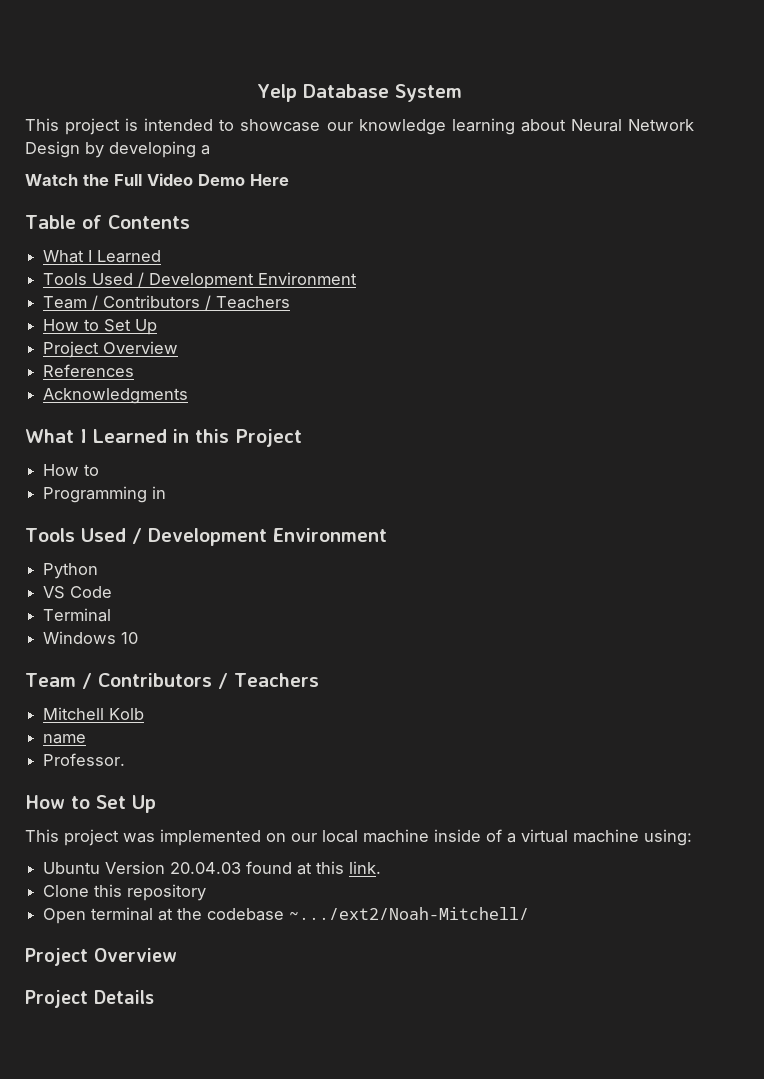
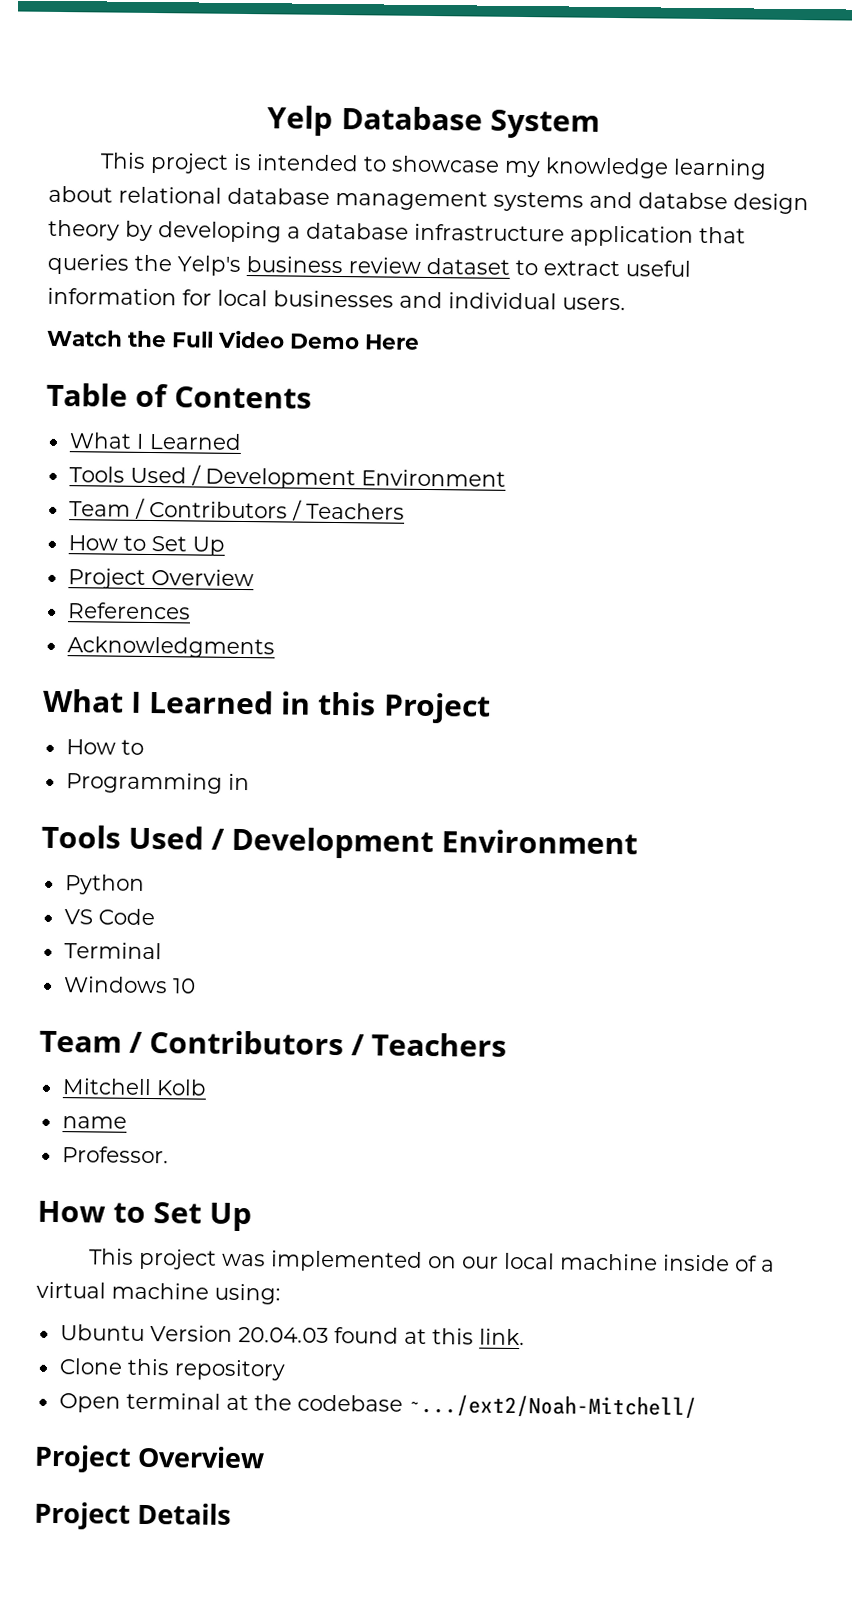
[326,122,353,131] our -> [504,160,542,178] my
[570,119,694,132] [25,141,210,158] Neural Network Design by developing a -> [118,186,809,215] [48,219,746,247] [47,253,691,277] [47,287,626,311] relational database management systems and databse design theory by developing a database infrastructure application that queries the Yelp's business review dataset to extract useful information for local businesses and individual users.

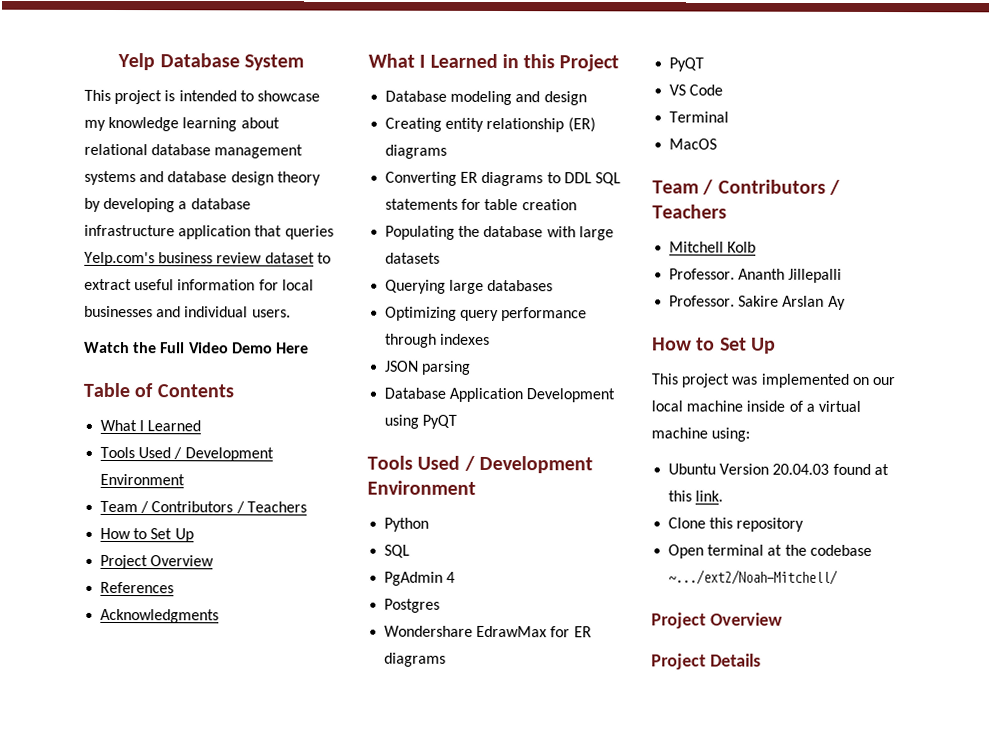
[638,192,728,210] databse -> [167,171,228,183] database
[134,254,241,276] the Yelp's -> [84,251,155,267] Yelp.com's
[65,739,144,755] [65,772,250,794] How to // Programming in -> [385,90,587,106] [385,117,596,133] [385,144,448,159] [385,171,621,187] [385,198,577,211] [385,225,614,241] [385,252,441,264] [385,279,554,294] [385,306,588,322] [385,333,491,348] [384,360,472,375] [384,387,616,403] [384,414,458,429] Database modeling and design // Creating entity relationship (ER) diagrams // Converting ER diagrams to DDL SQL statements for table creation // Populating the database with large datasets // Querying large databases // Optimizing query performance through indexes // JSON parsing // Database Application Development using PyQT
(145, 884) none -> [384,544,411,558] [384,571,456,586] [384,598,441,613] [384,625,592,638] [384,652,447,667] [669,57,705,72] // SQL // PgAdmin 4 // Postgres // Wondershare EdrawMax for ER diagrams // PyQT
[62,976,196,994] Windows 10 -> [669,138,718,150] MacOS
[61,1116,127,1129] [61,1146,169,1164] name // Professor. -> [669,268,843,283] [669,295,846,310] Professor. Ananth Jillepalli // Professor. Sakire Arslan Ay

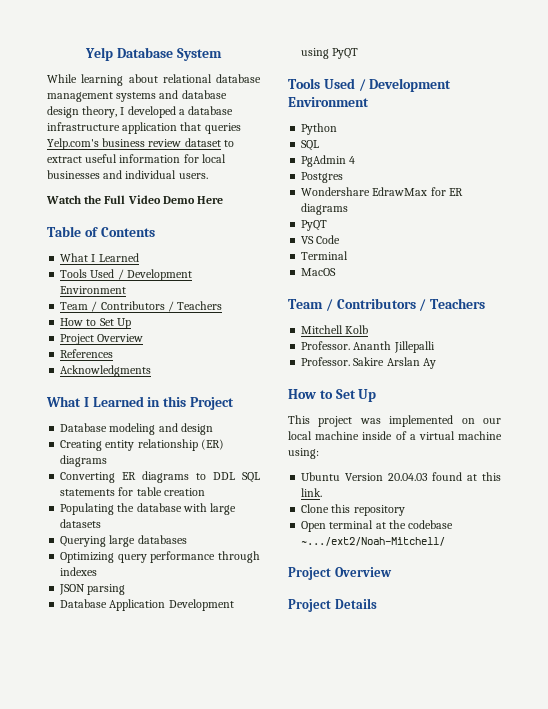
[84,89,320,105] [84,116,180,132] This project is intended to showcase my knowledge -> [47,74,77,83] While
[276,171,321,186] [84,197,176,213] theory by developing -> [82,106,176,118] theory, I developed

